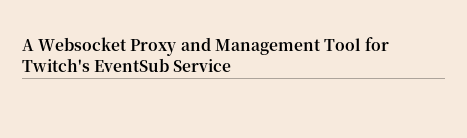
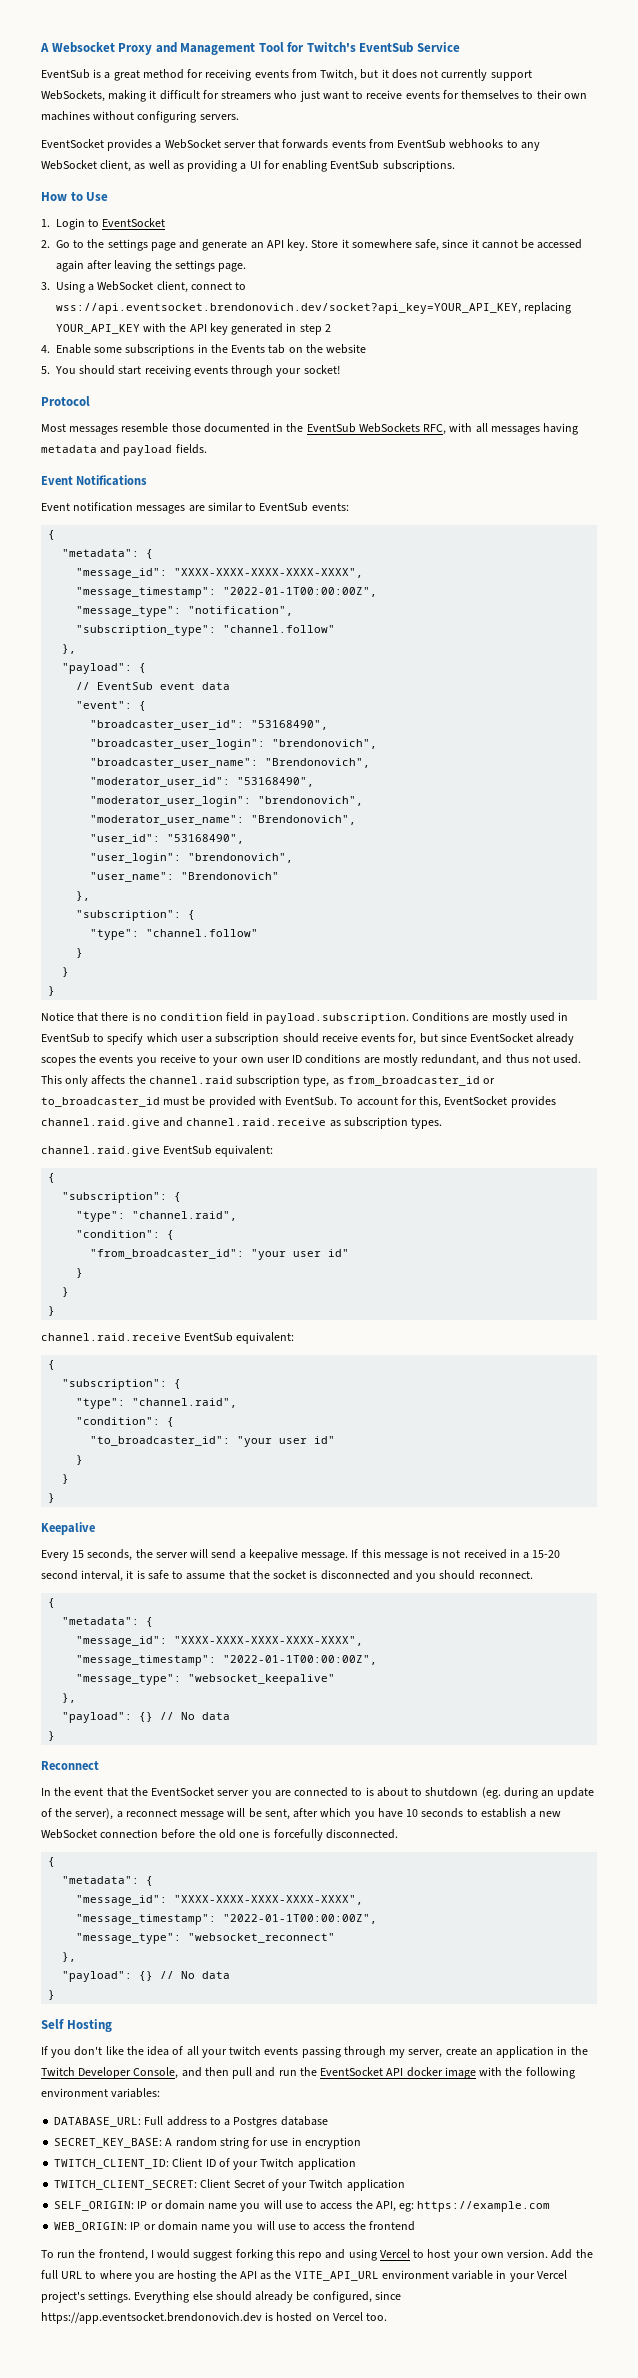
(232, 65) none -> [41,69,532,81] [41,90,587,102] [41,111,239,123] [41,139,540,151] [41,160,455,172] [41,192,109,201] [41,218,166,230] [41,239,583,251] [56,260,247,272] [41,281,247,293] [56,302,572,314] [56,323,331,335] [41,344,367,356] [41,365,340,377] [41,396,90,406] [41,423,579,435] [41,444,207,456] [41,475,148,486] [41,502,349,514] [48,530,56,540] [62,549,154,559] [76,568,364,579] [76,587,378,598] [76,606,294,617] [76,625,336,636] [62,644,77,654] [62,663,147,674] [76,682,231,690] [76,701,147,711] [90,720,329,730] [90,739,378,750] [90,758,371,768] [90,777,315,787] [90,796,364,807] [90,815,357,825] [90,834,245,844] [90,853,294,864] [90,872,280,882] [76,891,91,901] [76,910,196,921] [90,929,259,940] [76,948,84,958] [62,967,70,977] [48,986,56,996] [41,1012,569,1024] [41,1033,575,1045] [41,1054,582,1066] [41,1075,496,1087] [41,1096,556,1108] [41,1117,443,1129] [41,1145,274,1157] [48,1173,56,1183] [62,1192,182,1203] [76,1211,238,1222] [76,1230,175,1240] [90,1249,350,1260] [76,1268,84,1278] [62,1287,70,1297] [48,1306,56,1316] [41,1332,295,1344] [48,1360,56,1370] [62,1379,182,1390] [76,1398,238,1409] [76,1417,175,1427] [90,1436,336,1447] [76,1455,84,1465] [62,1474,70,1484] [48,1493,56,1503] [41,1522,95,1535] [41,1549,561,1561] [41,1570,533,1582] [48,1598,56,1608] [62,1617,154,1627] [76,1636,364,1647] [76,1655,378,1666] [76,1674,336,1685] [62,1693,77,1703] [62,1712,231,1723] [48,1731,56,1741] [41,1761,99,1770] [41,1787,595,1799] [41,1808,562,1820] [41,1829,398,1841] [48,1857,56,1867] [62,1876,154,1886] [76,1895,364,1906] [76,1914,378,1925] [76,1933,336,1944] [62,1952,77,1962] [62,1971,231,1982] [48,1990,56,2000] [41,2019,112,2032] [41,2046,588,2058] [41,2067,575,2079] [41,2088,161,2098] [54,2116,328,2128] [54,2137,361,2149] [54,2158,356,2170] [54,2179,405,2191] [54,2200,551,2212] [54,2221,415,2233] [41,2249,593,2261] [41,2270,567,2282] [41,2291,401,2303] [41,2312,388,2324] // EventSub is a great method for receiving events from Twitch, but it does not currently support WebSockets, making it difficult for streamers who just want to receive events for themselves to their own machines without configuring servers. // EventSocket provides a WebSocket server that forwards events from EventSub webhooks to any WebSocket client, as well as providing a UI for enabling EventSub subscriptions. // How to Use // 1. Login to EventSocket // 2. Go to the settings page and generate an API key. Store it somewhere safe, since it cannot be accessed again after leaving the settings page. // 3. Using a WebSocket client, connect to wss://api.eventsocket.brendonovich.dev/socket?api_key=YOUR_API_KEY, replacing YOUR_API_KEY with the API key generated in step 2 // 4. Enable some subscriptions in the Events tab on the website // 5. You should start receiving events through your socket! // Protocol // Most messages resemble those documented in the EventSub WebSockets RFC, with all messages having metadata and payload fields. // Event Notifications // Event notification messages are similar to EventSub events: // { // "metadata": { // "message_id": "XXXX-XXXX-XXXX-XXXX-XXXX", // "message_timestamp": "2022-01-1T00:00:00Z", // "message_type": "notification", // "subscription_type": "channel.follow" // }, // "payload": { // // EventSub event data // "event": { // "broadcaster_user_id": "53168490", // "broadcaster_user_login": "brendonovich", // "broadcaster_user_name": "Brendonovich", // "moderator_user_id": "53168490", // "moderator_user_login": "brendonovich", // "moderator_user_name": "Brendonovich", // "user_id": "53168490", // "user_login": "brendonovich", // "user_name": "Brendonovich" // }, // "subscription": { // "type": "channel.follow" // } // } // } // Notice that there is no condition field in payload.subscription. Conditions are mostly used in EventSub to specify which user a subscription should receive events for, but since EventSocket already scopes the events you receive to your own user ID conditions are mostly redundant, and thus not used. This only affects the channel.raid subscription type, as from_broadcaster_id or to_broadcaster_id must be provided with EventSub. To account for this, EventSocket provides channel.raid.give and channel.raid.receive as subscription types. // channel.raid.give EventSub equivalent: // { // "subscription": { // "type": "channel.raid", // "condition": { // "from_broadcaster_id": "your user id" // } // } // } // channel.raid.receive EventSub equivalent: // { // "subscription": { // "type": "channel.raid", // "condition": { // "to_broadcaster_id": "your user id" // } // } // } // Keepalive // Every 15 seconds, the server will send a keepalive message. If this message is not received in a 15-20 second interval, it is safe to assume that the socket is disconnected and you should reconnect. // { // "metadata": { // "message_id": "XXXX-XXXX-XXXX-XXXX-XXXX", // "message_timestamp": "2022-01-1T00:00:00Z", // "message_type": "websocket_keepalive" // }, // "payload": {} // No data // } // Reconnect // In the event that the EventSocket server you are connected to is about to shutdown (eg. during an update of the server), a reconnect message will be sent, after which you have 10 seconds to establish a new WebSocket connection before the old one is forcefully disconnected. // { // "metadata": { // "message_id": "XXXX-XXXX-XXXX-XXXX-XXXX", // "message_timestamp": "2022-01-1T00:00:00Z", // "message_type": "websocket_reconnect" // }, // "payload": {} // No data // } // Self Hosting // If you don't like the idea of all your twitch events passing through my server, create an application in the Twitch Developer Console, and then pull and run the EventSocket API docker image with the following environment variables: // DATABASE_URL: Full address to a Postgres database // SECRET_KEY_BASE: A random string for use in encryption // TWITCH_CLIENT_ID: Client ID of your Twitch application // TWITCH_CLIENT_SECRET: Client Secret of your Twitch application // SELF_ORIGIN: IP or domain name you will use to access the API, eg: https://example.com // WEB_ORIGIN: IP or domain name you will use to access the frontend // To run the frontend, I would suggest forking this repo and using Vercel to host your own version. Add the full URL to where you are hosting the API as the VITE_API_URL environment variable in your Vercel project's settings. Everything else should already be configured, since https://app.eventsocket.brendonovich.dev is hosted on Vercel too.

